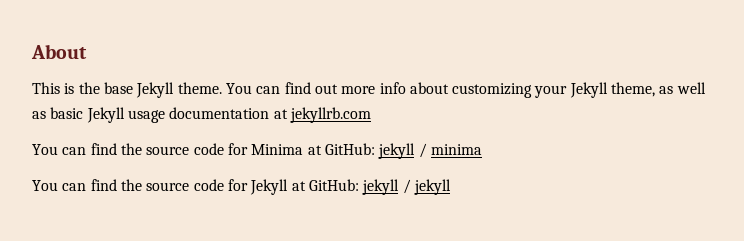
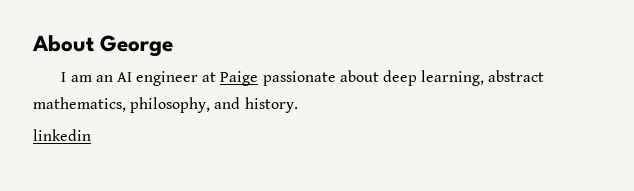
[32,82,706,98] [32,107,371,123] [32,143,482,159] [32,179,451,195] // This is the base Jekyll theme. You can find out more info about customizing your Jekyll theme, as well as basic Jekyll usage documentation at jekyllrb.com // You can find the source code for Minima at GitHub: jekyll / minima // You can find the source code for Jekyll at GitHub: jekyll / jekyll -> [100,35,174,57] [61,70,545,86] [33,97,298,113] [33,129,91,141] George // I am an AI engineer at Paige passionate about deep learning, abstract mathematics, philosophy, and history. // linkedin

